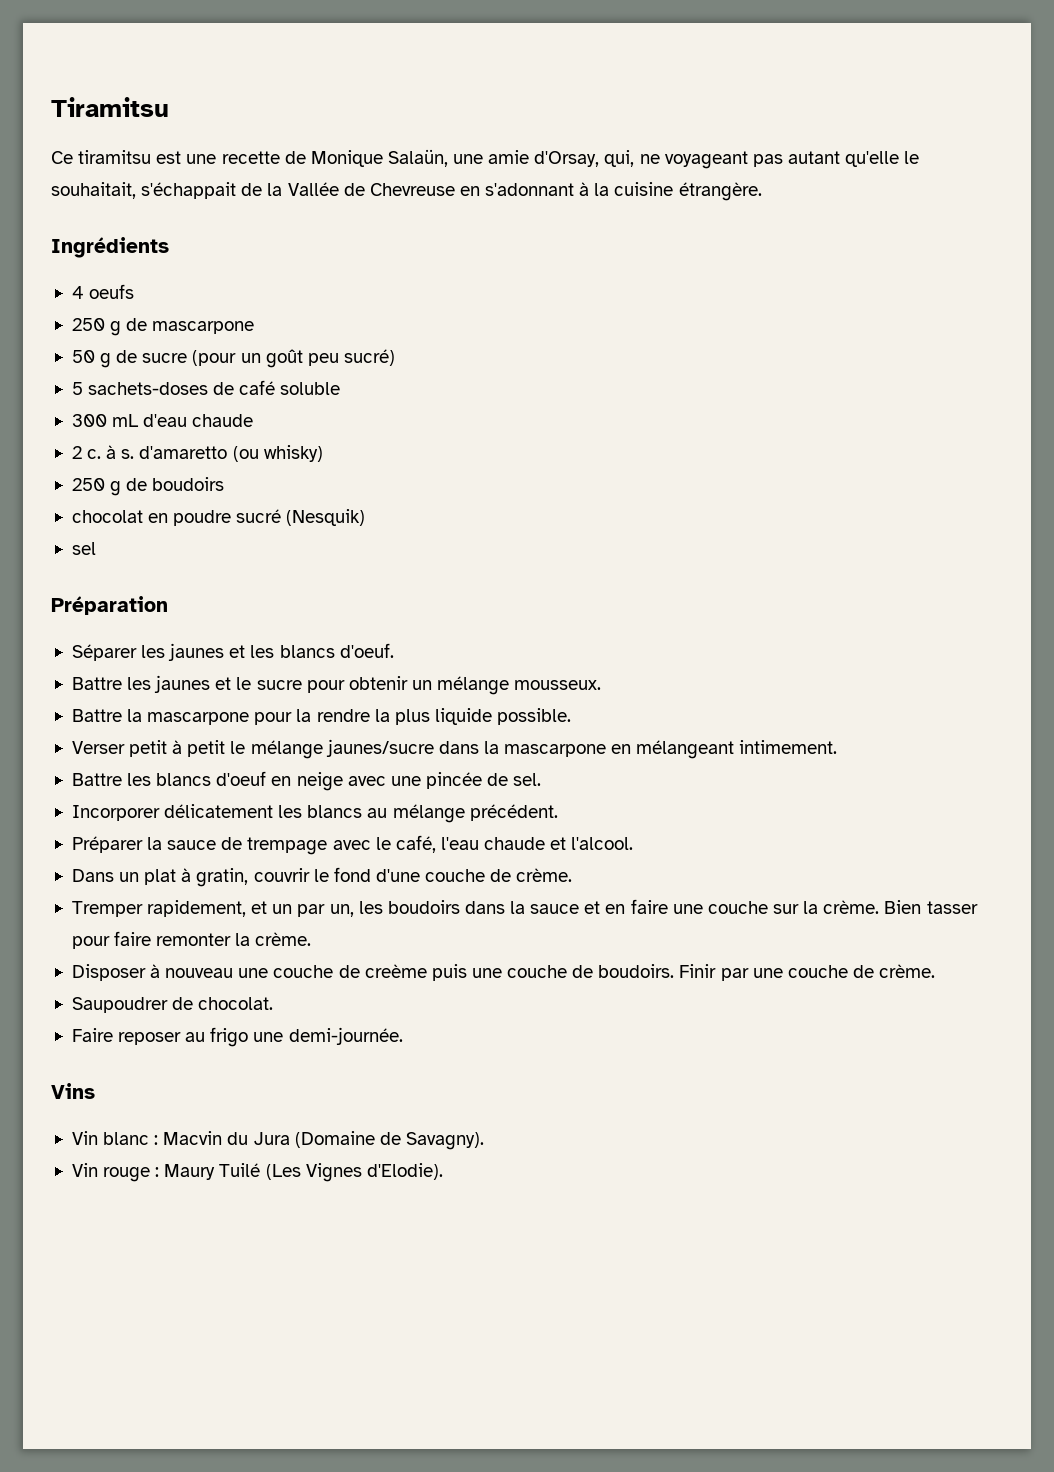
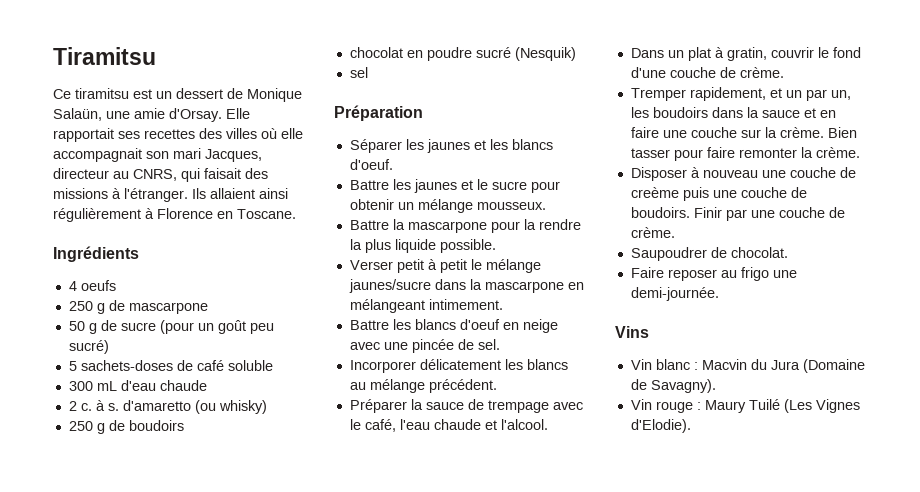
[186,151,280,164] une recette -> [156,88,223,99] un dessert
[534,150,920,169] [51,182,762,201] d'Orsay, qui, ne voyageant pas autant qu'elle le souhaitait, s'échappait de la Vallée de Chevreuse en s'adonnant à la cuisine étrangère. -> [169,108,250,122] [53,128,303,142] [53,148,262,162] [53,168,268,182] [53,188,288,202] [53,208,296,222] d'Orsay. Elle rapportait ses recettes des villes où elle accompagnait son mari Jacques, directeur au CNRS, qui faisait des missions à l'étranger. Ils allaient ainsi régulièrement à Florence en Toscane.

